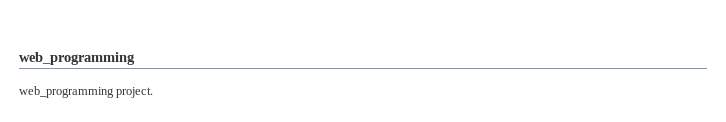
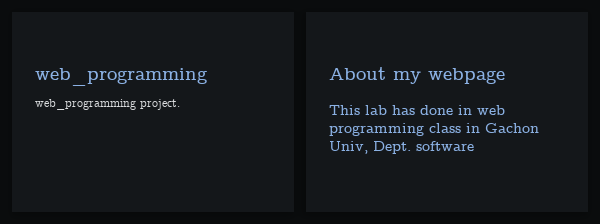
(154, 92) none -> [329,67,505,84] [329,105,505,115] [329,123,539,136] [329,141,474,154] // About my webpage // This lab has done in web programming class in Gachon Univ, Dept. software

